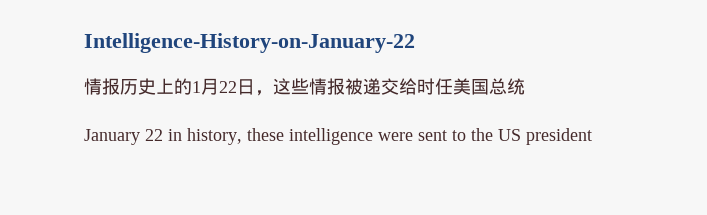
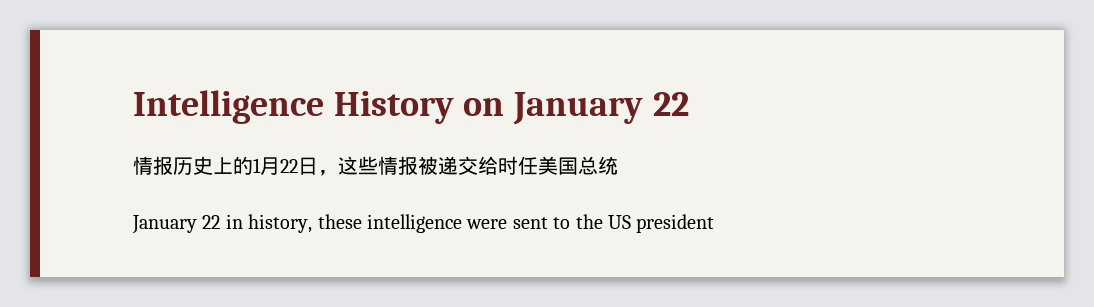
[84,33,415,53] Intelligence-History-on-January-22 -> [133,90,689,125] Intelligence History on January 22

